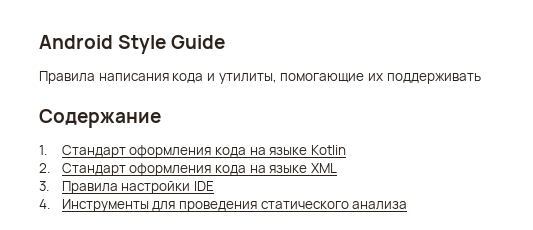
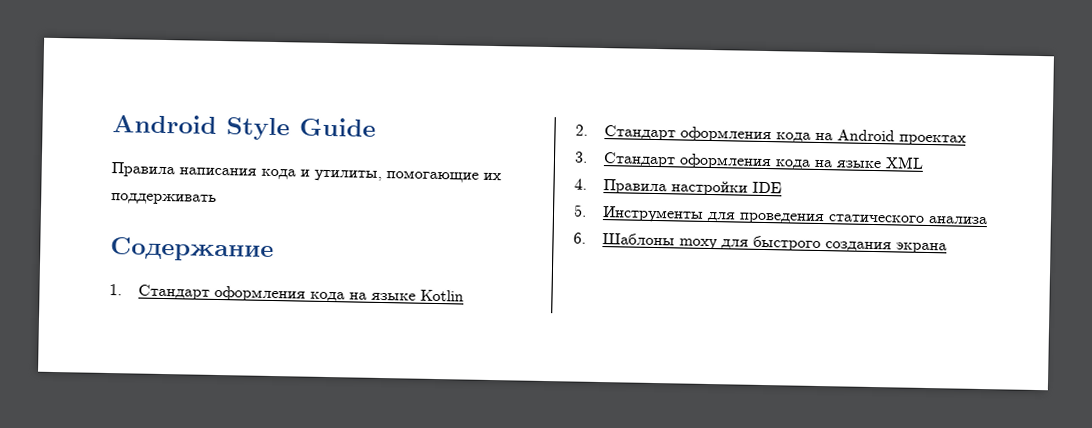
(266, 169) none -> [837,129,968,146] [574,151,834,170] Android проектах // 3. Стандарт оформления кода на
[39,181,49,191] 3. -> [574,178,587,190] 4.
[39,199,50,209] 4. -> [573,204,587,217] 5.
(408, 205) none -> [573,232,948,254] // 6. Шаблоны moxy для быстрого создания экрана

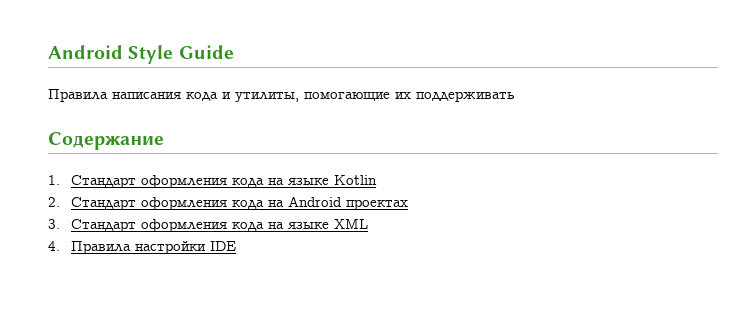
[573,204,989,225] [573,232,948,254] // 5. Инструменты для проведения статического анализа // 6. Шаблоны moxy для быстрого создания экрана -> (237, 246) none

